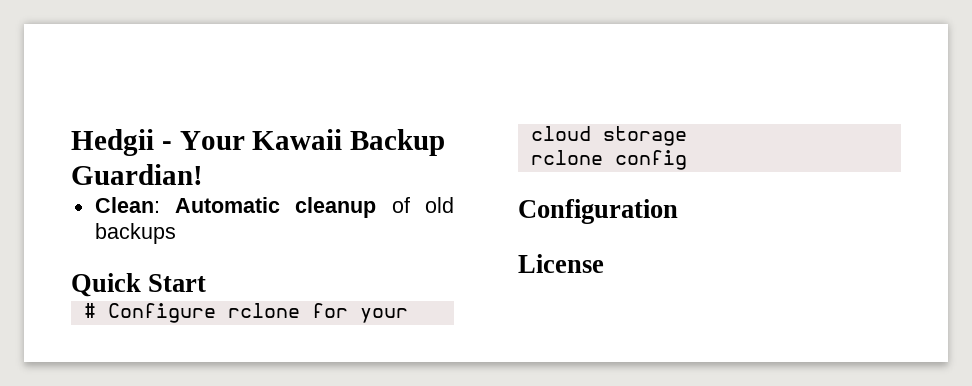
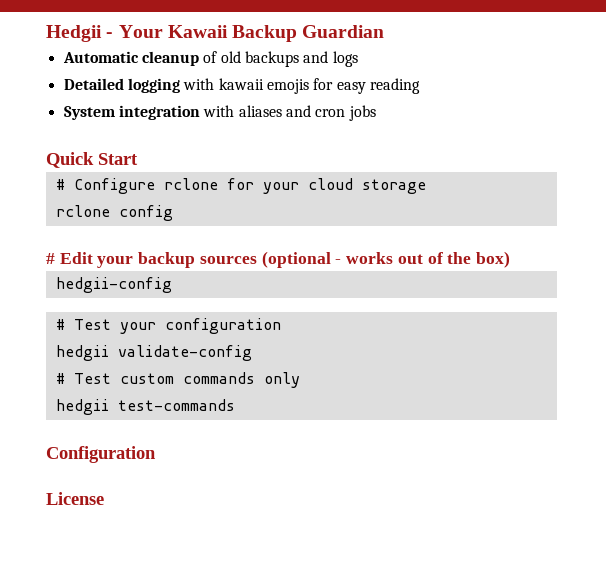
[71,164,203,185] [94,197,160,213] Guardian! // Clean: -> [302,25,385,38] Guardian //
(176, 233) none -> [303,51,358,67] [63,78,420,94] [63,105,376,121] and logs // Detailed logging with kawaii emojis for easy reading // System integration with aliases and cron jobs
(687, 160) none -> [46,251,510,268] [55,277,172,293] [55,318,281,334] [55,345,252,361] [55,372,300,388] [55,399,235,415] // # Edit your backup sources (optional - works out of the box) // hedgii-config // # Test your configuration // hedgii validate-config // # Test custom commands only // hedgii test-commands

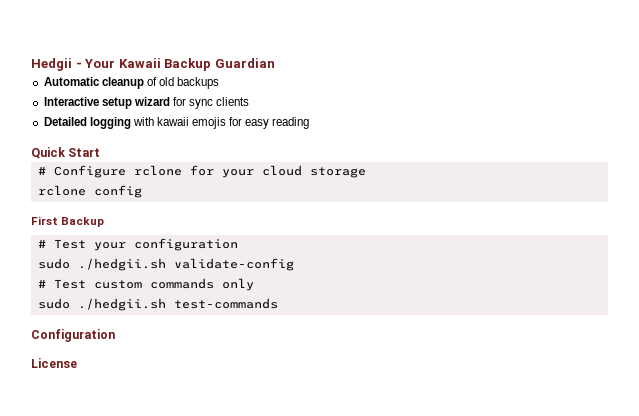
[303,51,358,67] and logs -> [43,97,250,109] // Interactive setup wizard for sync clients
[63,105,376,121] // System integration with aliases and cron jobs -> (310, 123) none
[46,251,510,268] [55,277,172,293] # Edit your backup sources (optional - works out of the box) // hedgii-config -> [31,216,105,227] First Backup
[55,345,109,361] hedgii -> [37,258,166,271] sudo ./hedgii.sh
[55,399,109,415] hedgii -> [37,298,166,311] sudo ./hedgii.sh

